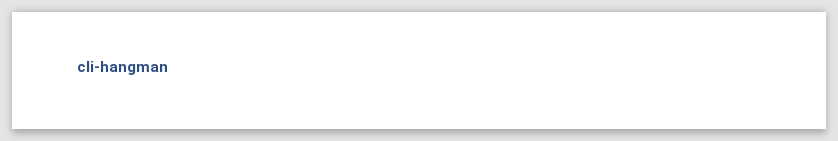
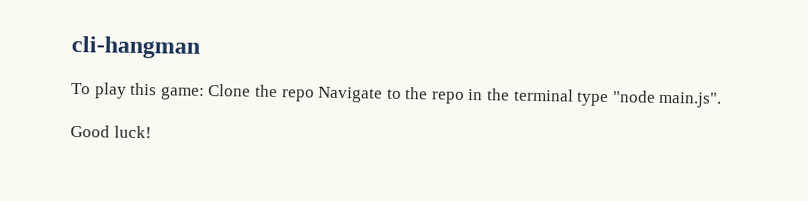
(168, 68) none -> [71,82,723,108] [70,124,152,139] // To play this game: Clone the repo Navigate to the repo in the terminal type "node main.js". // Good luck!

